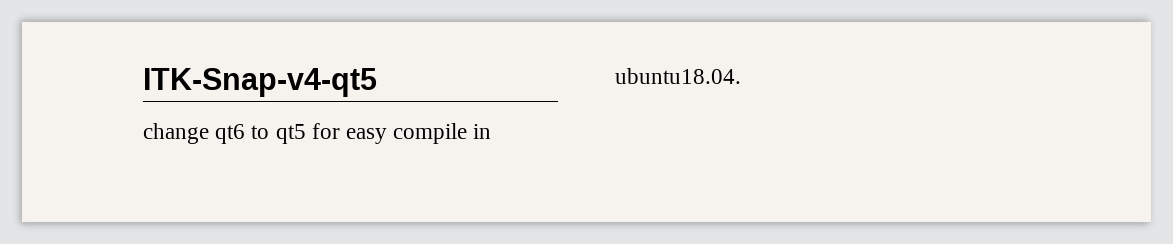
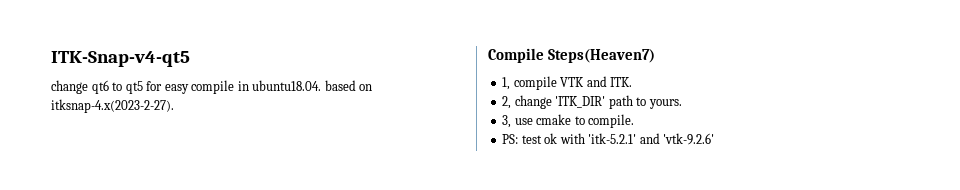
(741, 76) none -> [324,80,373,91] [51,99,174,113] [488,48,655,63] [502,76,633,90] [502,95,682,109] [502,114,635,128] [502,133,715,145] based on itksnap-4.x(2023-2-27). // Compile Steps(Heaven7) // 1, compile VTK and ITK. // 2, change 'ITK_DIR' path to yours. // 3, use cmake to compile. // PS: test ok with 'itk-5.2.1' and 'vtk-9.2.6'

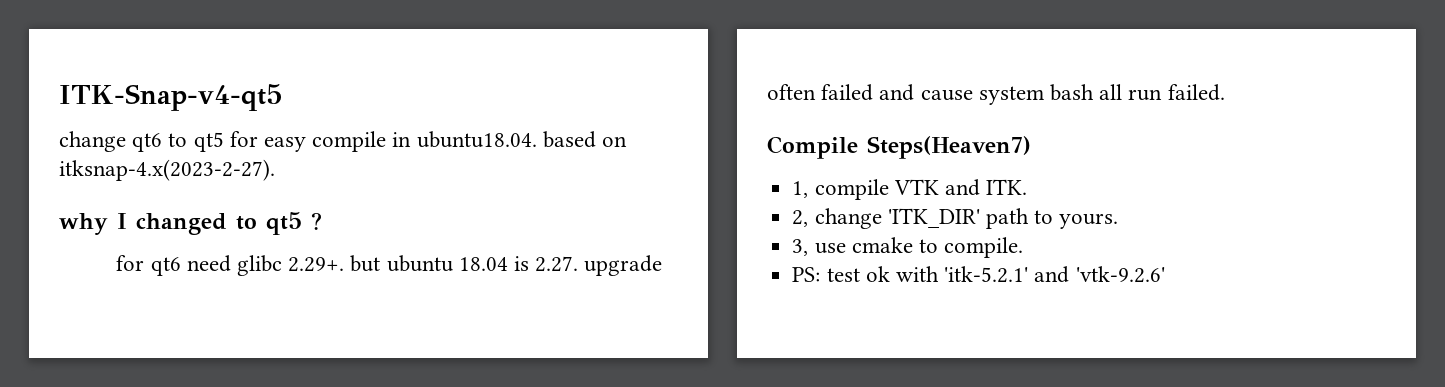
(174, 106) none -> [59,212,322,235] [116,255,663,276] [767,84,1225,105] // why I changed to qt5 ? // for qt6 need glibc 2.29+. but ubuntu 18.04 is 2.27. upgrade often failed and cause system bash all run failed.

